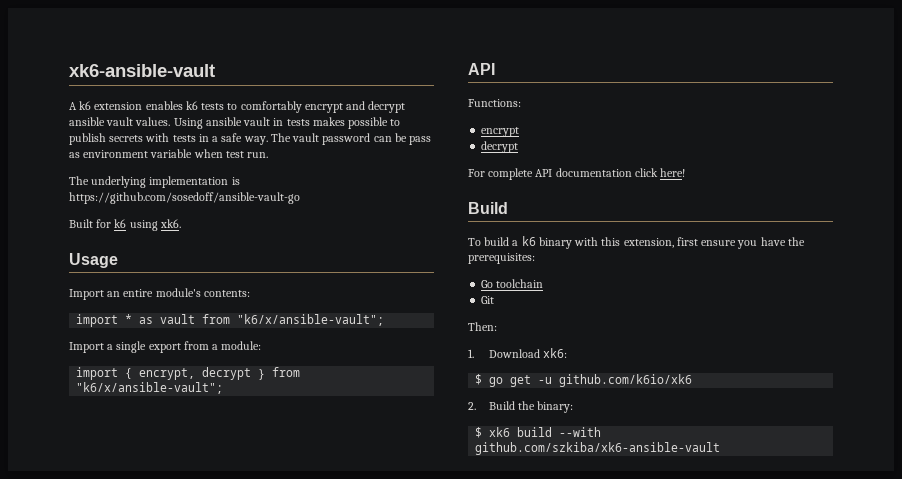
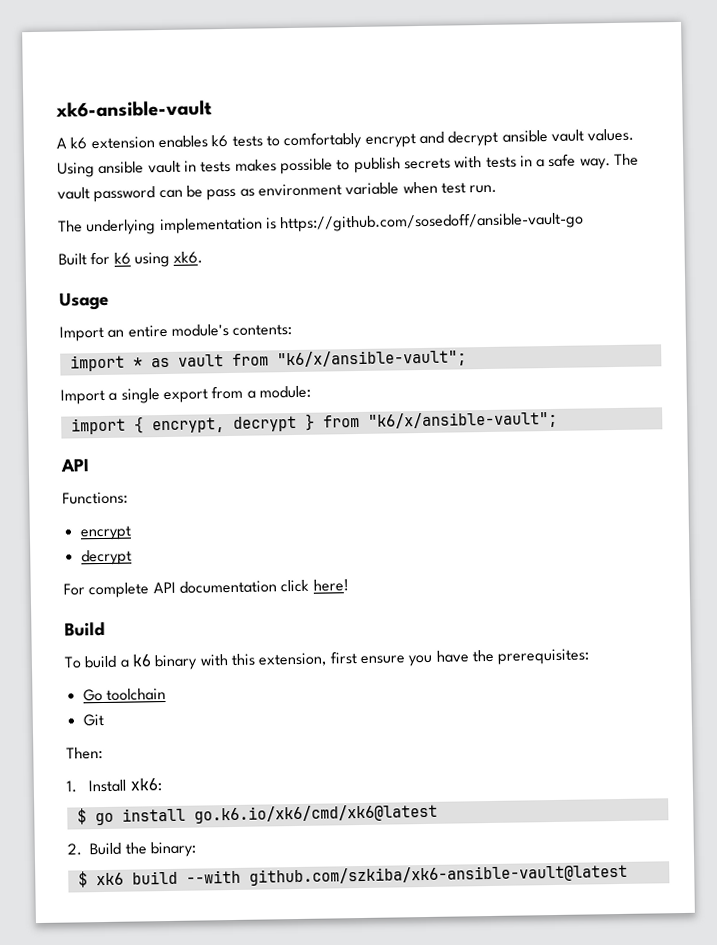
[488,349,540,358] Download -> [88,779,127,793] Install
[510,374,693,387] get -u github.com/k6io/xk6 -> [121,803,438,824] install go.k6.io/xk6/cmd/xk6@latest
[475,442,721,455] github.com/szkiba/xk6-ansible-vault -> [248,863,628,886] github.com/szkiba/xk6-ansible-vault@latest

